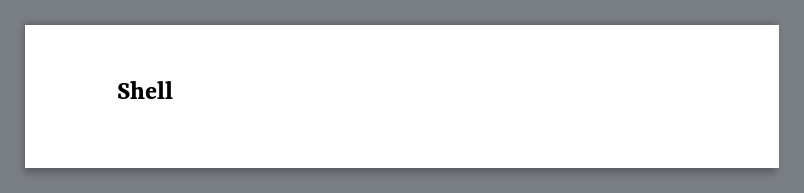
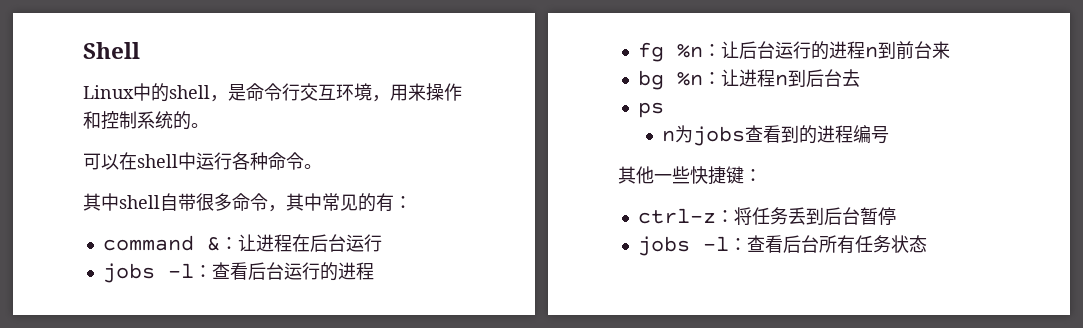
(173, 90) none -> [83,83,462,102] [83,111,209,130] [83,152,322,170] [83,193,412,212] [102,234,382,252] [102,262,374,283] [637,41,950,62] [637,69,860,90] [637,102,664,118] [661,125,889,146] [618,166,762,185] [637,207,896,225] [637,235,927,256] // Linux中的shell，是命令行交互环境，用来操作和控制系统的。 // 可以在shell中运行各种命令。 // 其中shell自带很多命令，其中常见的有： // command &：让进程在后台运行 // jobs –l：查看后台运行的进程 // fg %n：让后台运行的进程n到前台来 // bg %n：让进程n到后台去 // ps // n为jobs查看到的进程编号 // 其他一些快捷键： // ctrl-z：将任务丢到后台暂停 // jobs -l：查看后台所有任务状态

